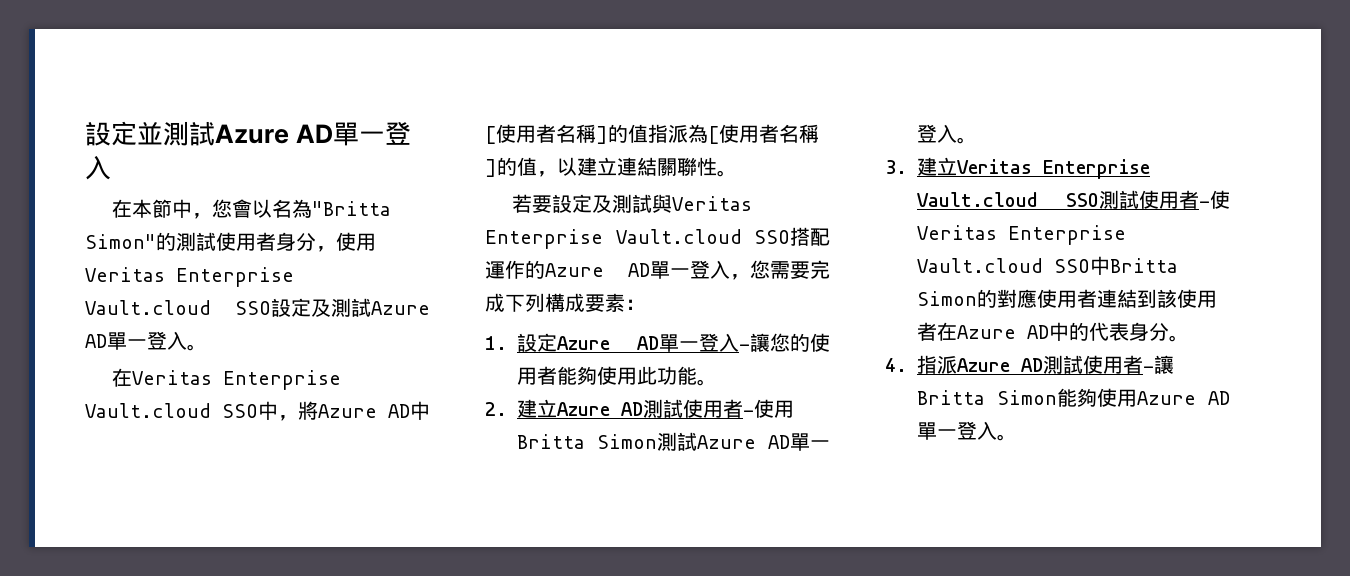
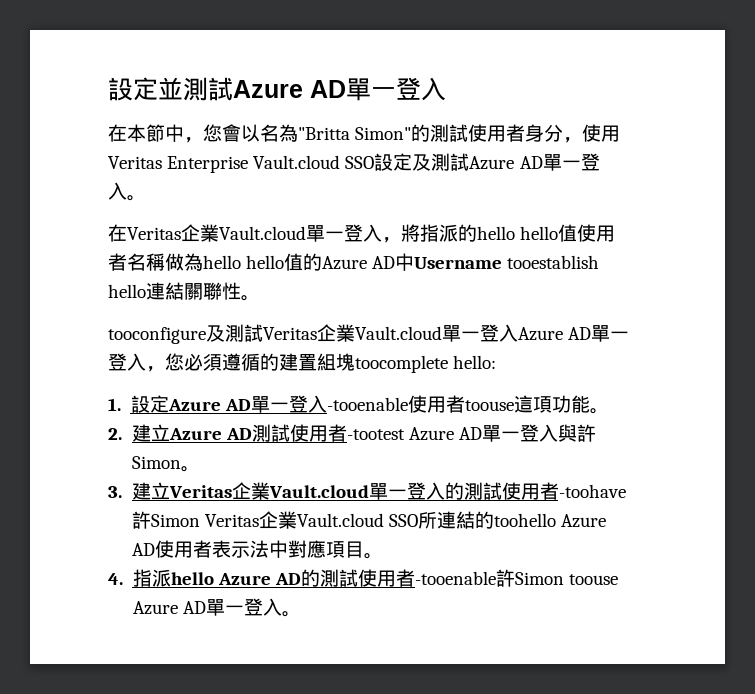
[222,370,341,390] [85,401,430,421] [485,124,819,144] [485,157,737,177] [511,194,752,213] [485,227,830,249] [485,260,545,279] Enterprise Vault.cloud SSO中，將Azure AD中[使用者名稱]的值指派為[使用者名稱]的值，以建立連結關聯性。 // 若要設定及測試與Veritas Enterprise Vault.cloud SSO搭配運作的 -> [181,224,616,243] [108,253,600,271] [108,282,260,301] [108,324,518,344] 企業Vault.cloud單一登入，將指派的hello hello值使用者名稱做為hello hello值的Azure AD中Username tooestablish hello連結關聯性。 // tooconfigure及測試Veritas企業Vault.cloud單一登入
[770,260,830,279] [485,293,645,312] 需要完成下列構成要素： -> [184,353,497,373] 必須遵循的建置組塊toocomplete hello:
[739,333,830,352] [517,366,657,385] -讓您的使用者能夠使用此 -> [326,395,552,413] -tooenable使用者toouse這項
[743,399,794,418] [517,432,830,451] [917,124,977,144] [885,157,1150,179] [917,190,1230,209] [917,225,1126,245] [917,256,1178,275] [917,289,1217,308] [917,322,1189,342] [885,355,1174,374] [917,388,1230,407] [917,421,1017,441] -使用Britta Simon測試Azure AD單一登入。 // 3.建立Veritas Enterprise Vault.cloud SSO測試使用者-使Veritas Enterprise Vault.cloud SSO中Britta Simon的對應使用者連結到該使用者在Azure AD中的代表身分。 // 4.指派Azure AD測試使用者-讓Britta Simon能夠使用Azure AD單一登入。 -> [346,424,596,442] [131,456,200,472] [108,482,626,500] [131,511,606,529] [131,540,383,559] [108,569,618,587] [132,598,301,617] -tootest Azure AD單一登入與許Simon。 // 3.建立Veritas企業Vault.cloud單一登入的測試使用者-toohave許Simon Veritas企業Vault.cloud SSO所連結的toohello Azure AD使用者表示法中對應項目。 // 4.指派hello Azure AD的測試使用者-tooenable許Simon toouse Azure AD單一登入。

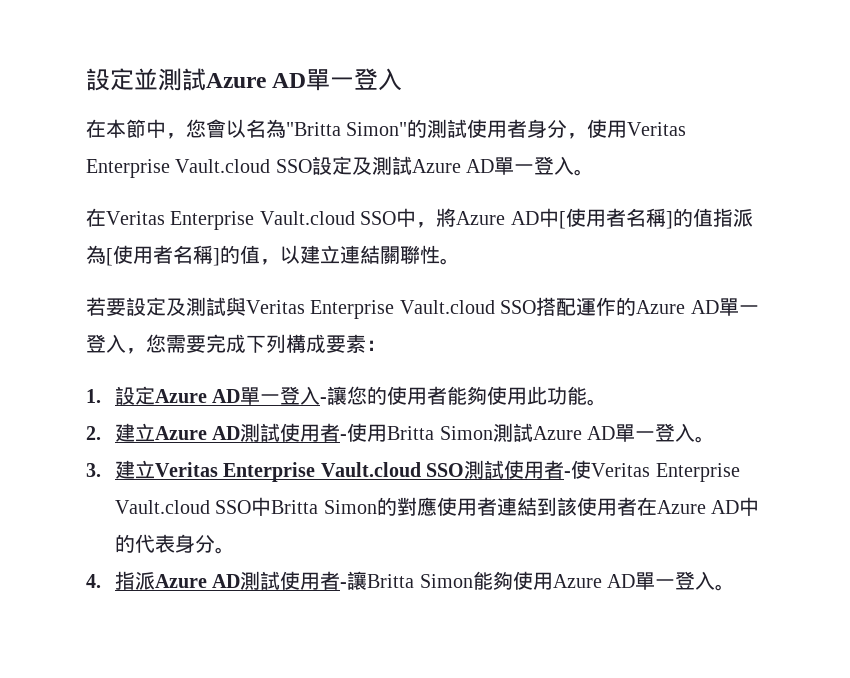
[181,224,616,243] [108,253,600,271] [108,282,260,301] [108,324,518,344] 企業Vault.cloud單一登入，將指派的hello hello值使用者名稱做為hello hello值的Azure AD中Username tooestablish hello連結關聯性。 // tooconfigure及測試Veritas企業Vault.cloud單一登入 -> [170,208,753,230] [86,245,460,266] [86,297,637,319] Enterprise Vault.cloud SSO中，將Azure AD中[使用者名稱]的值指派為[使用者名稱]的值，以建立連結關聯性。 // 若要設定及測試與Veritas Enterprise Vault.cloud SSO搭配運作的
[184,353,497,373] 必須遵循的建置組塊toocomplete hello: -> [166,334,386,353] 需要完成下列構成要素：
[326,395,552,413] -tooenable使用者toouse這項 -> [320,386,548,405] -讓您的使用者能夠使用此
[346,424,596,442] [131,456,200,472] [108,482,626,500] [131,511,606,529] [131,540,383,559] [108,569,618,587] [132,598,301,617] -tootest Azure AD單一登入與許Simon。 // 3.建立Veritas企業Vault.cloud單一登入的測試使用者-toohave許Simon Veritas企業Vault.cloud SSO所連結的toohello Azure AD使用者表示法中對應項目。 // 4.指派hello Azure AD的測試使用者-tooenable許Simon toouse Azure AD單一登入。 -> [340,423,716,443] [86,460,740,482] [114,497,760,516] [114,534,235,554] [86,571,736,591] -使用Britta Simon測試Azure AD單一登入。 // 3.建立Veritas Enterprise Vault.cloud SSO測試使用者-使Veritas Enterprise Vault.cloud SSO中Britta Simon的對應使用者連結到該使用者在Azure AD中的代表身分。 // 4.指派Azure AD測試使用者-讓Britta Simon能夠使用Azure AD單一登入。

